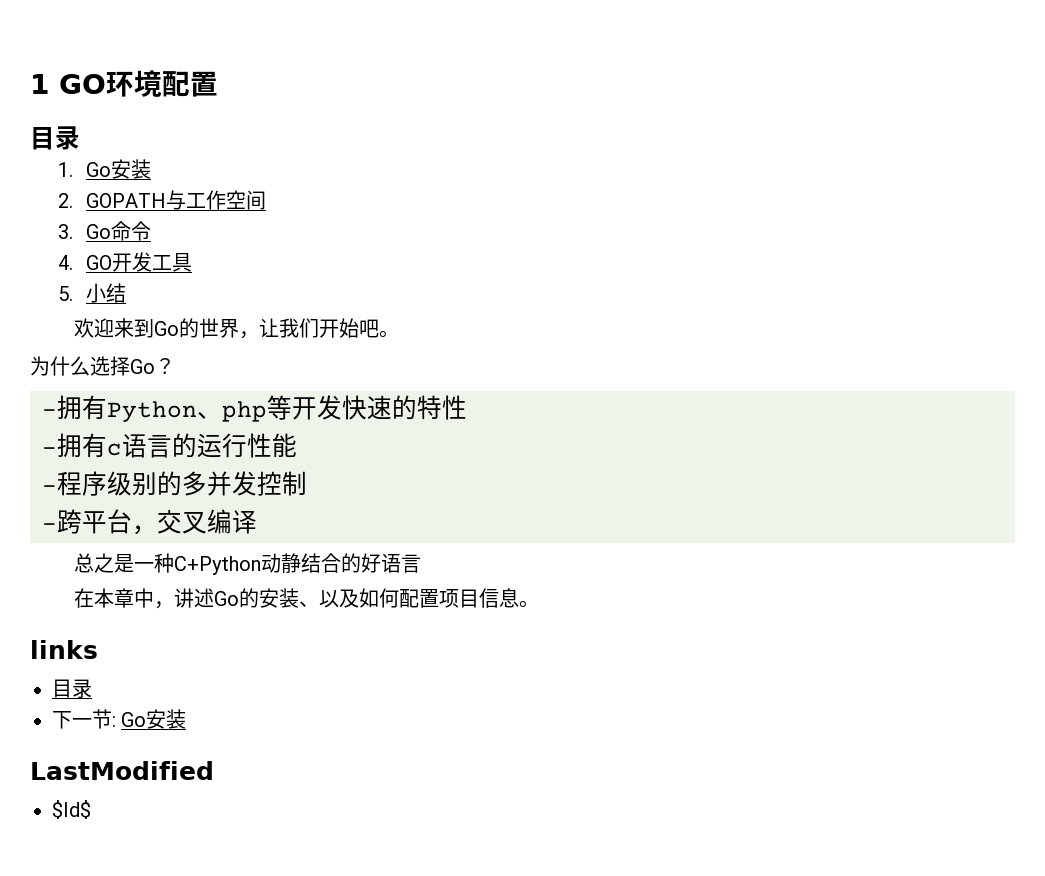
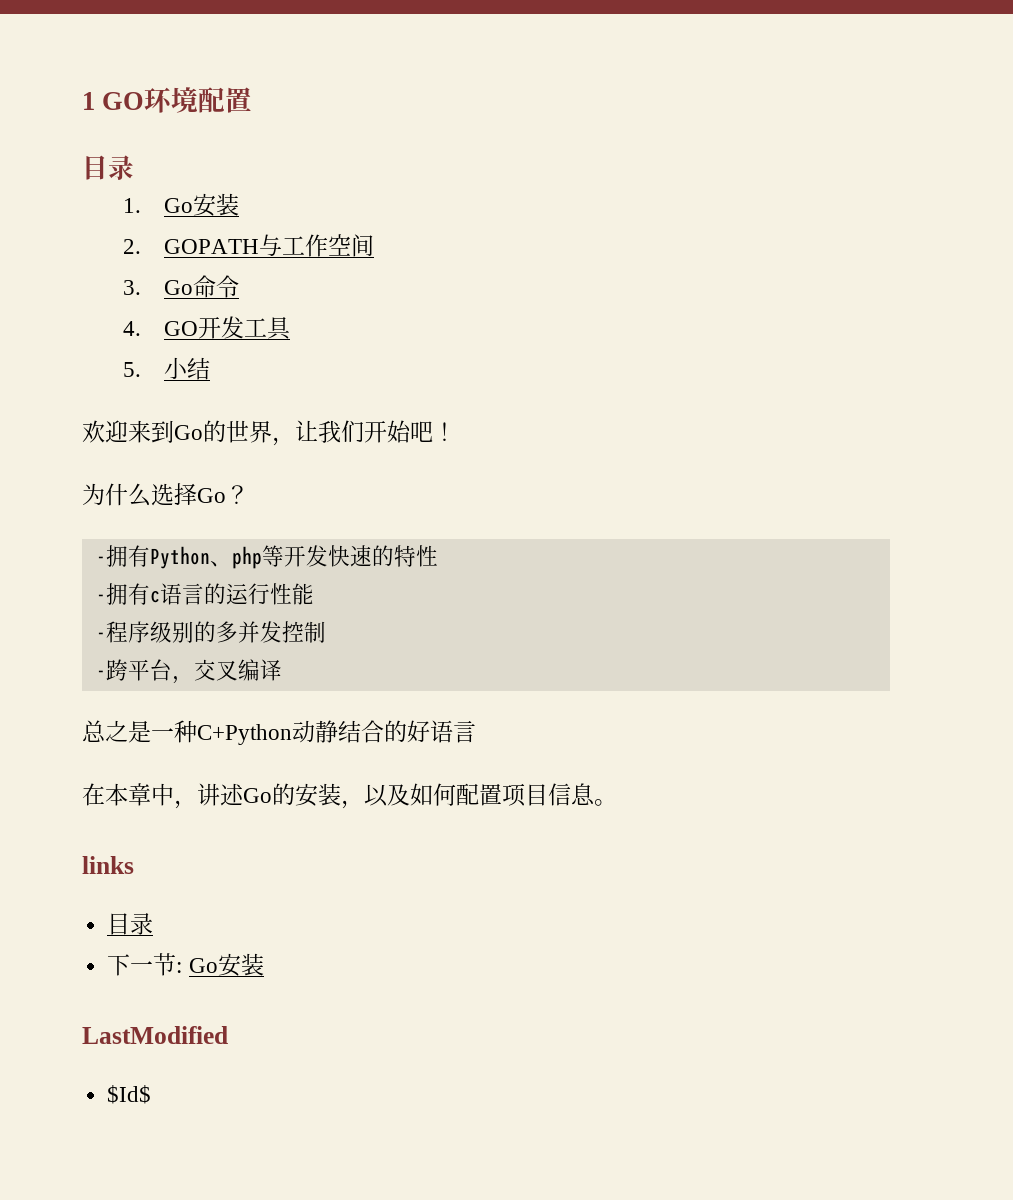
[379,330,400,338] 。 -> [433,422,456,441] ！
[299,601,320,607] 、 -> [341,800,364,809] ，

